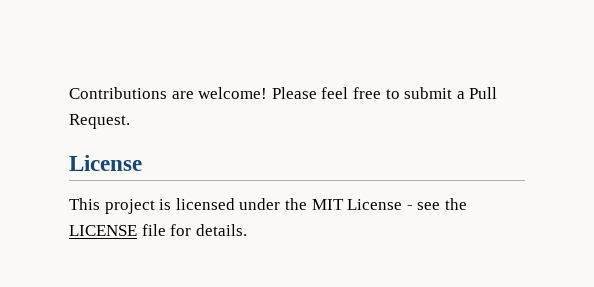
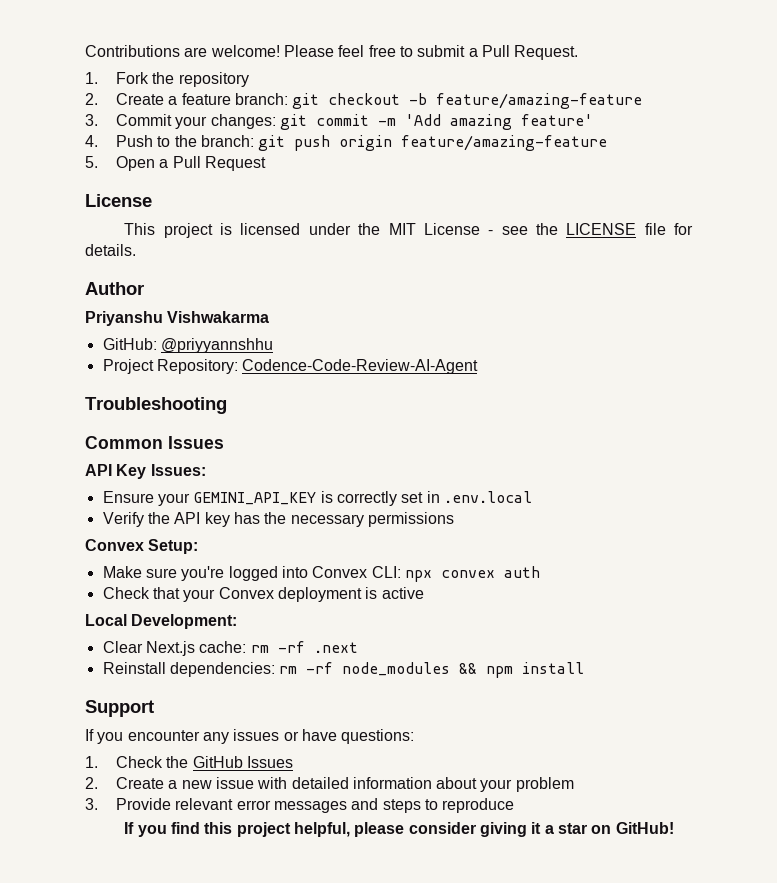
(130, 121) none -> [85,72,249,87] [85,93,643,109] [85,114,593,130] [85,135,608,151] [85,156,266,171] // 1. Fork the repository // 2. Create a feature branch: git checkout -b feature/amazing-feature // 3. Commit your changes: git commit -m 'Add amazing feature' // 4. Push to the branch: git push origin feature/amazing-feature // 5. Open a Pull Request
(247, 230) none -> [85,282,144,295] [85,311,270,326] [102,338,273,353] [102,359,479,374] [85,397,227,414] [85,436,224,449] [85,464,206,479] [102,491,532,506] [102,512,454,527] [85,539,199,554] [102,566,540,582] [102,587,424,602] [85,614,238,629] [102,641,358,656] [102,662,585,678] [85,700,154,717] [85,729,415,744] [85,756,293,768] [85,777,574,792] [85,798,515,813] [124,822,674,837] // Author // Priyanshu Vishwakarma // GitHub: @priyyannshhu // Project Repository: Codence-Code-Review-AI-Agent // Troubleshooting // Common Issues // API Key Issues: // Ensure your GEMINI_API_KEY is correctly set in .env.local // Verify the API key has the necessary permissions // Convex Setup: // Make sure you're logged into Convex CLI: npx convex auth // Check that your Convex deployment is active // Local Development: // Clear Next.js cache: rm -rf .next // Reinstall dependencies: rm -rf node_modules && npm install // Support // If you encounter any issues or have questions: // 1. Check the GitHub Issues // 2. Create a new issue with detailed information about your problem // 3. Provide relevant error messages and steps to reproduce // If you find this project helpful, please consider giving it a star on GitHub!

